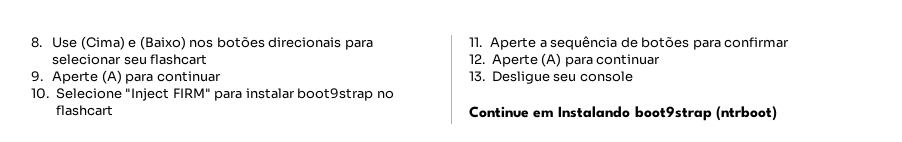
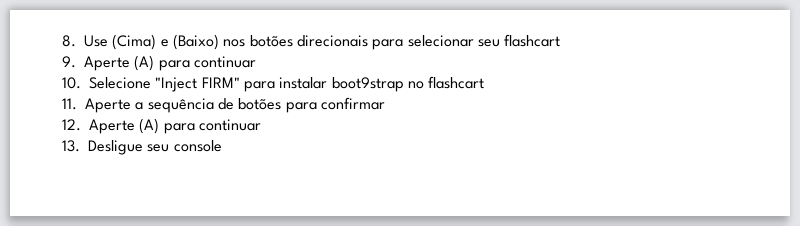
[469,106,777,121] // Continue em Instalando boot9strap (ntrboot) -> (222, 146) none

